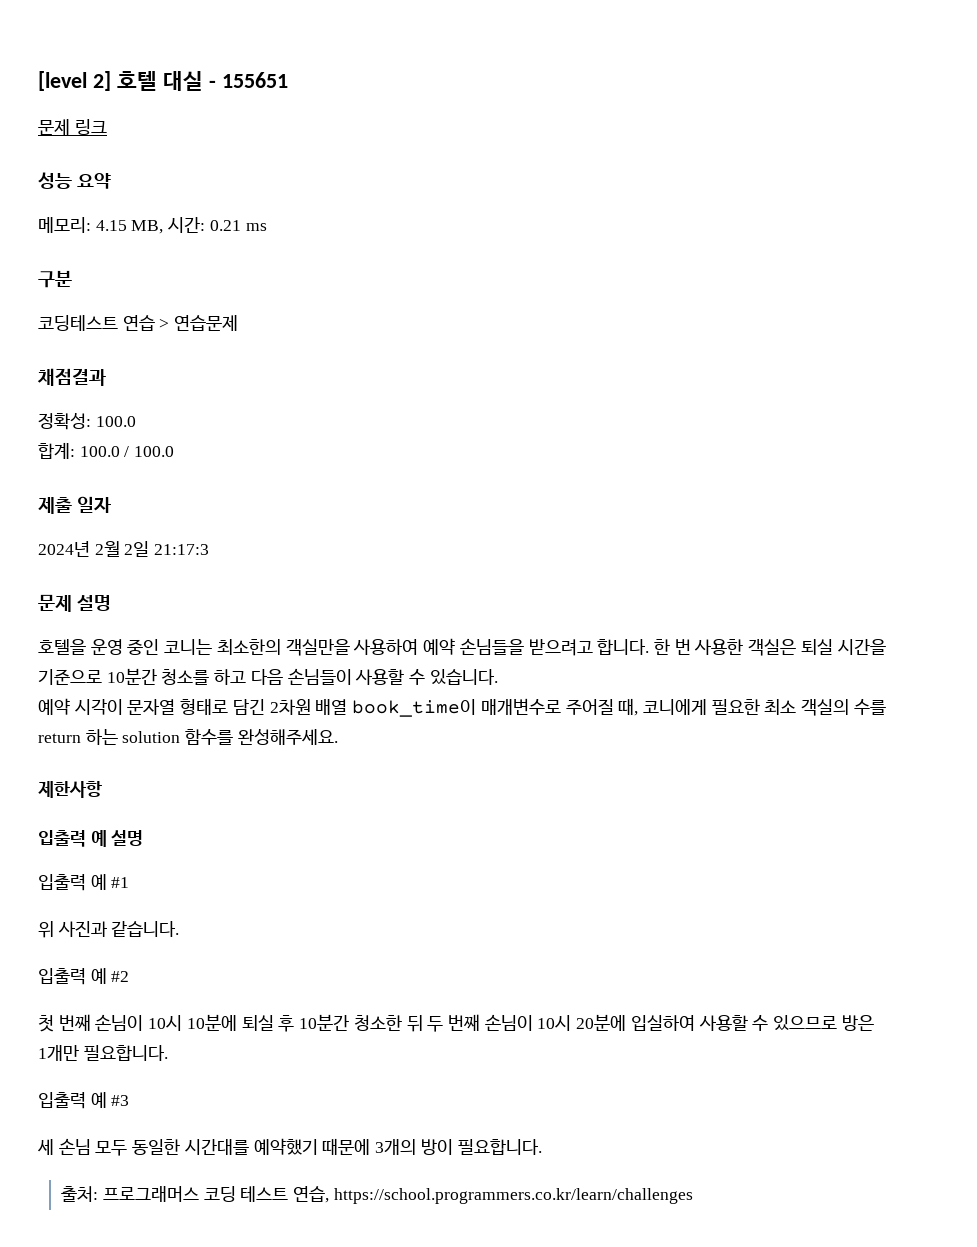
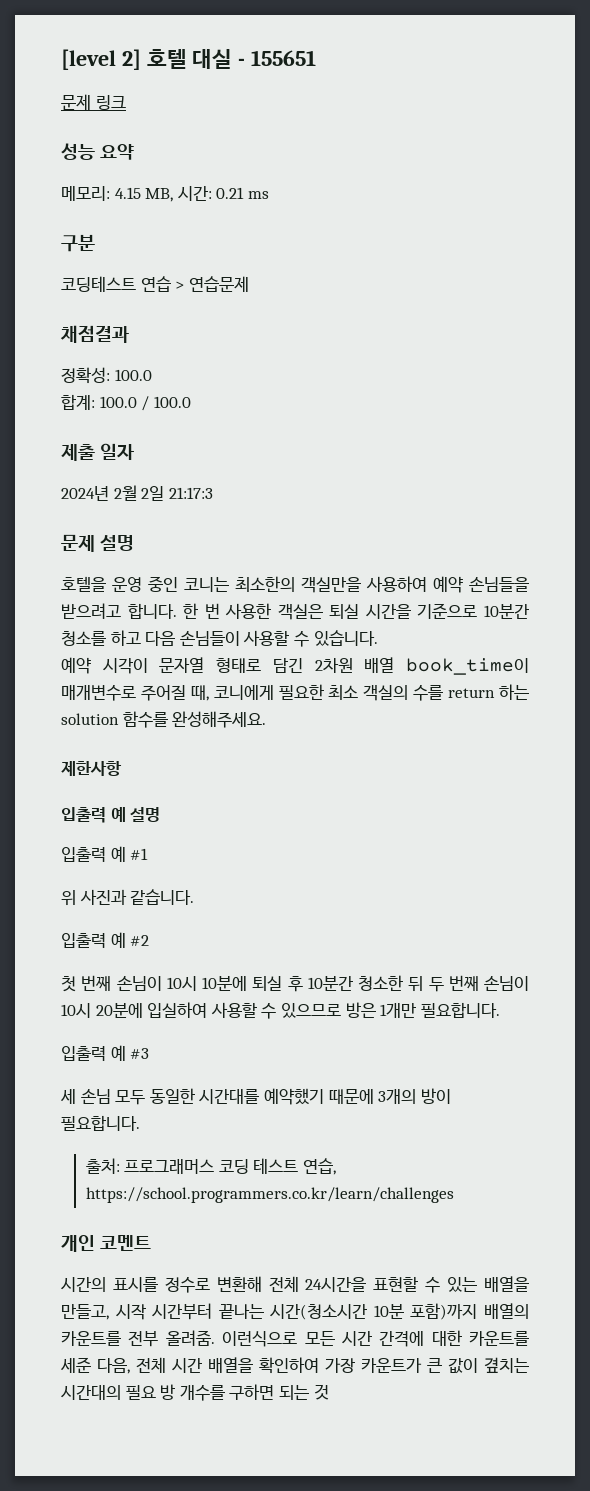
(693, 1196) none -> [61,1235,151,1252] [61,1276,530,1293] [61,1303,529,1320] [61,1330,529,1347] [60,1357,529,1374] [61,1384,329,1401] // 개인 코멘트 // 시간의 표시를 정수로 변환해 전체 24시간을 표현할 수 있는 배열을 만들고, 시작 시간부터 끝나는 시간(청소시간 10분 포함)까지 배열의 카운트를 전부 올려줌. 이런식으로 모든 시간 간격에 대한 카운트를 세준 다음, 전체 시간 배열을 확인하여 가장 카운트가 큰 값이 곂치는 시간대의 필요 방 개수를 구하면 되는 것

